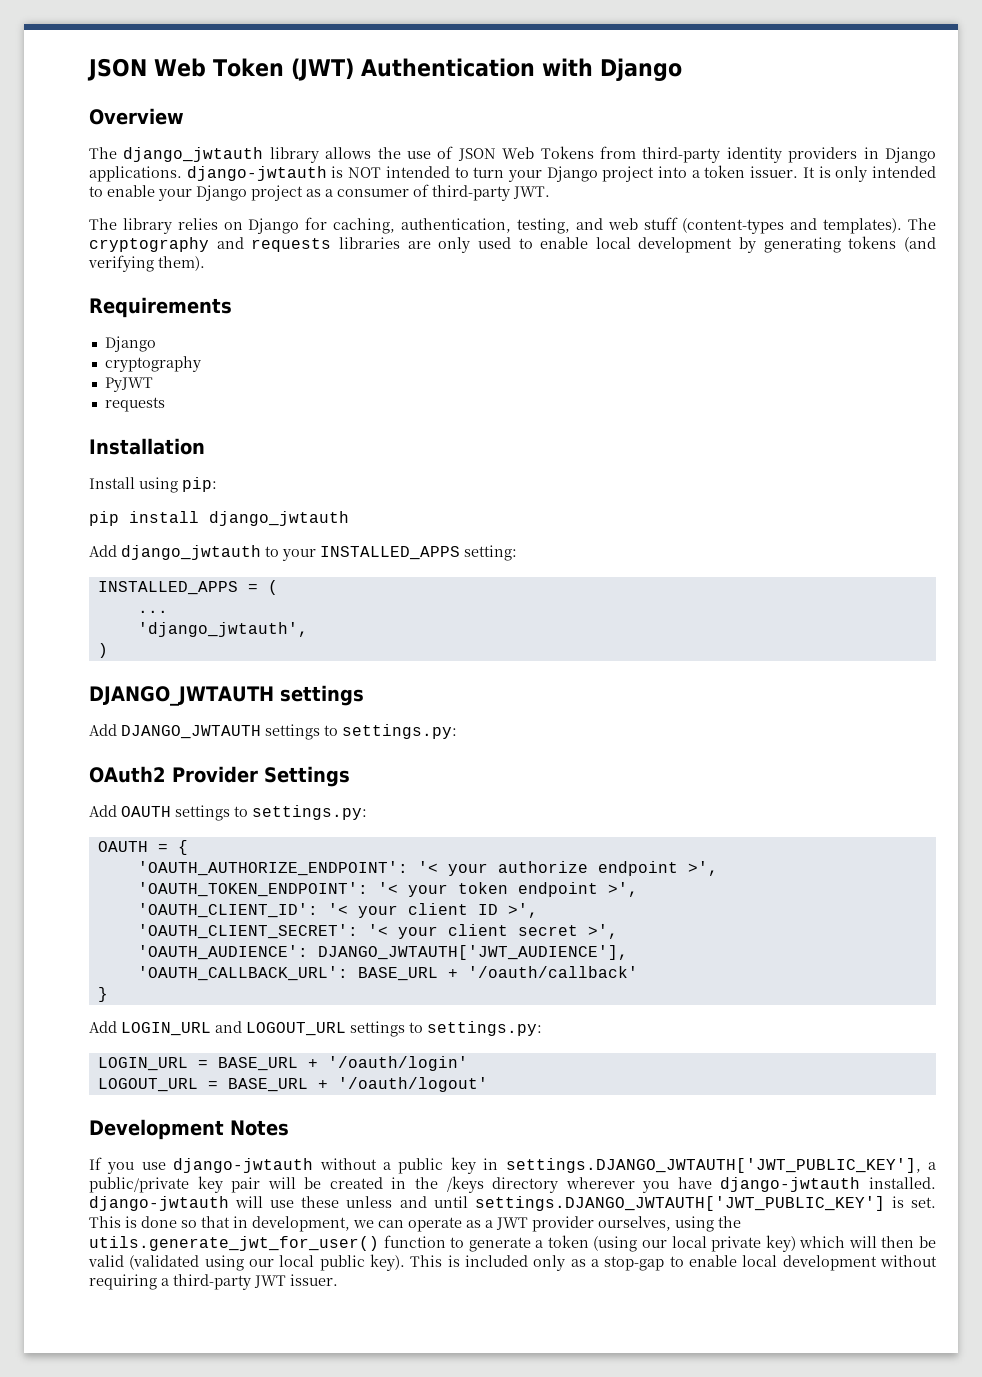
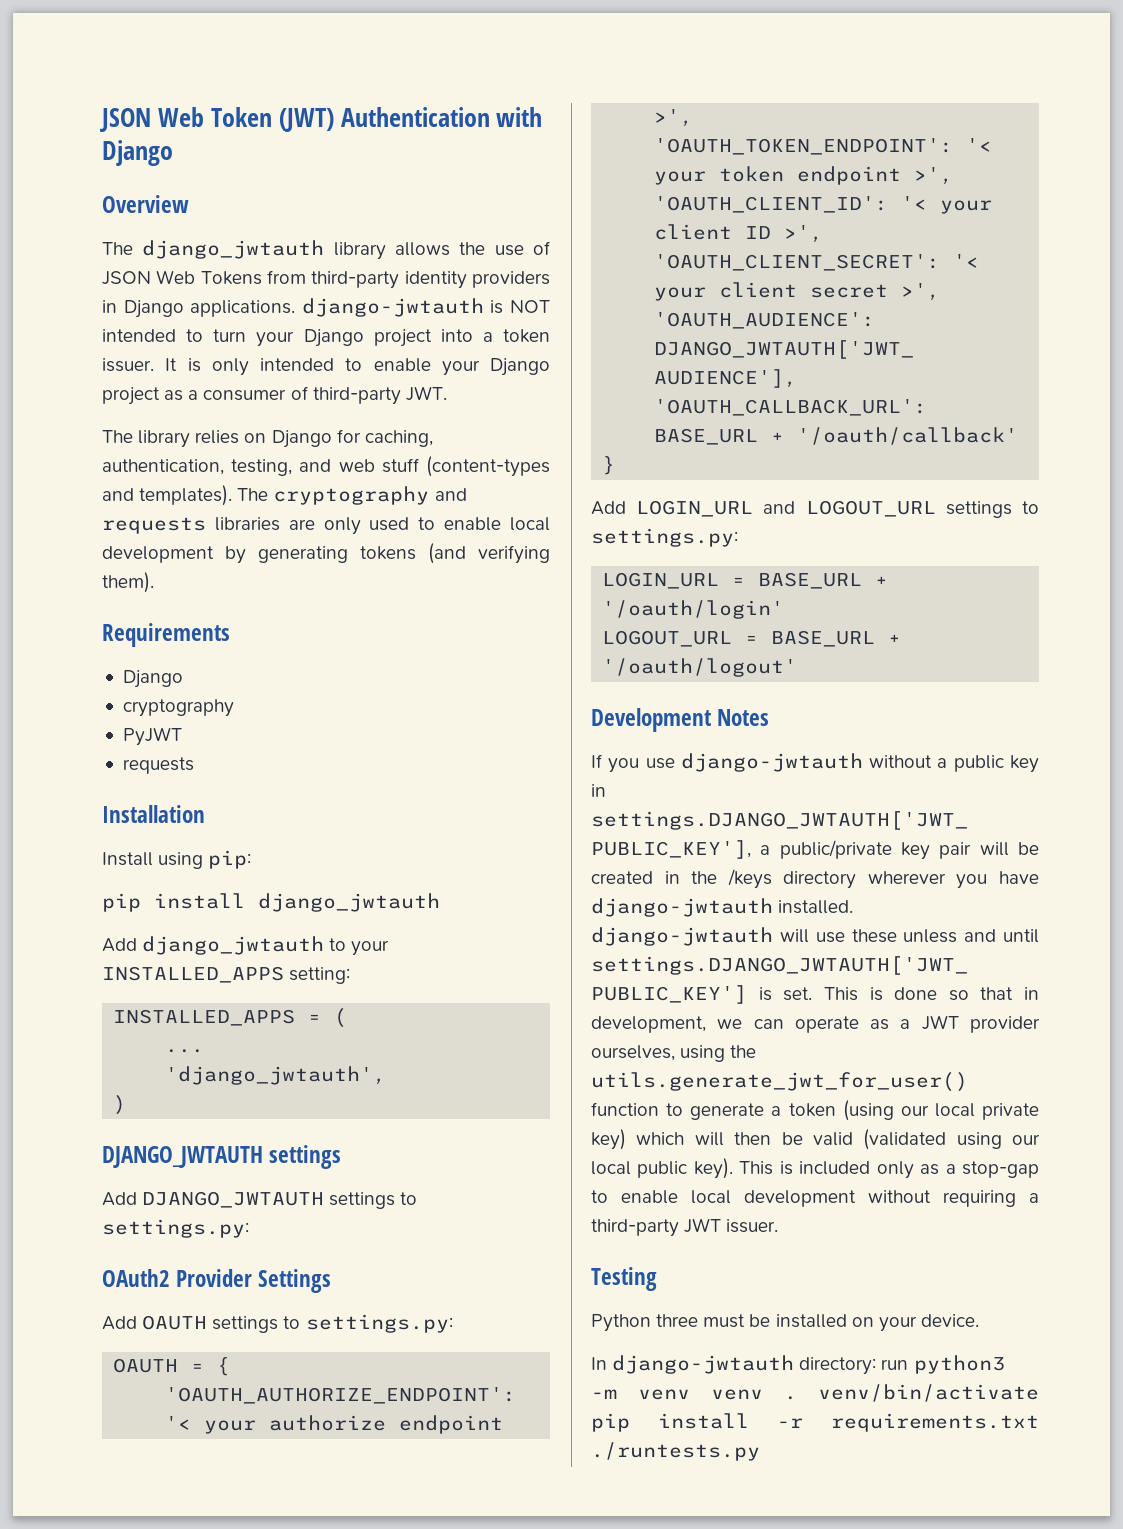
(338, 1280) none -> [591,1267,657,1291] [591,1314,979,1332] [591,1355,1005,1375] [591,1384,1039,1402] [591,1413,1039,1432] [591,1442,760,1461] // Testing // Python three must be installed on your device. // In django-jwtauth directory: run python3 -m venv venv . venv/bin/activate pip install -r requirements.txt ./runtests.py

